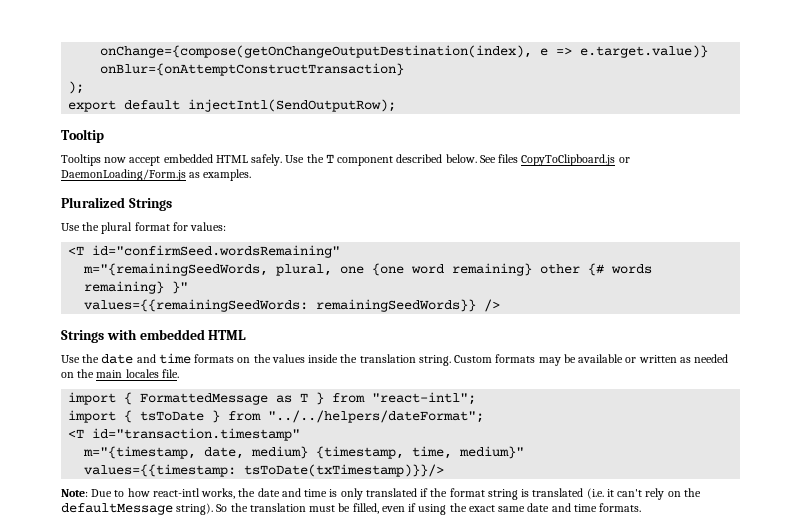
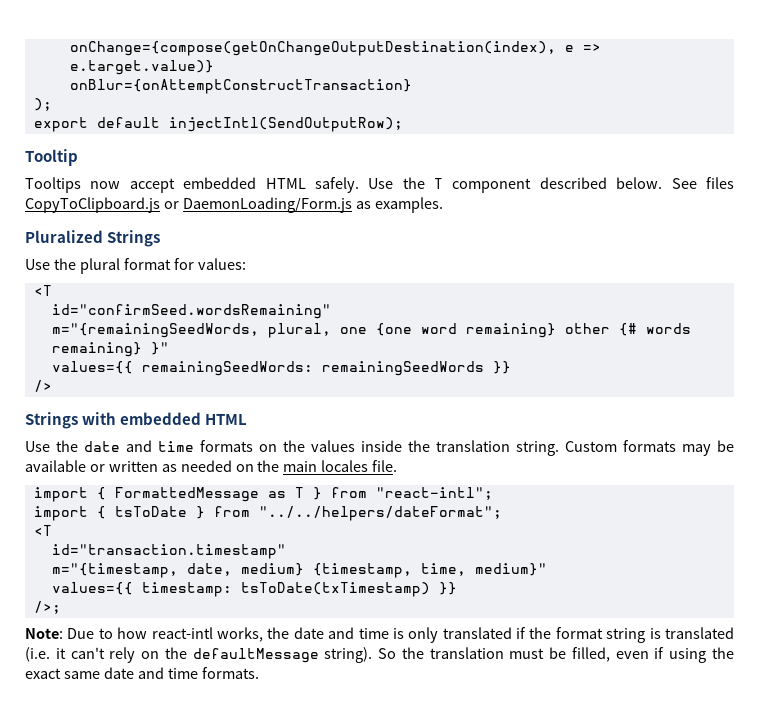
(85, 250) none -> (52, 290) //
[84,299,477,312] values={{remainingSeedWords: remainingSeedWords}} -> [51,361,511,376] values={{ remainingSeedWords: remainingSeedWords }} //
(85, 433) none -> (52, 530) //
[84,464,445,477] values={{timestamp: tsToDate(txTimestamp)}}/> -> [51,582,457,597] [33,601,61,614] values={{ timestamp: tsToDate(txTimestamp) }} // />;

